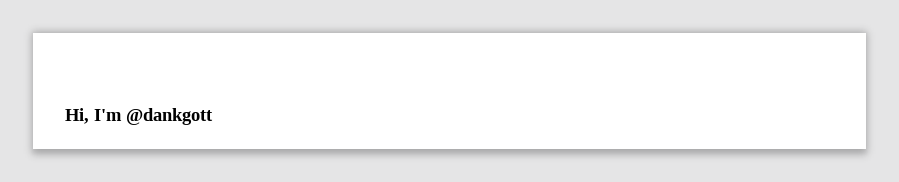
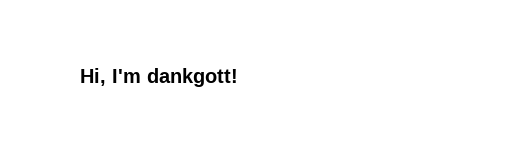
[126,108,213,125] @dankgott -> [147,68,238,87] dankgott!

